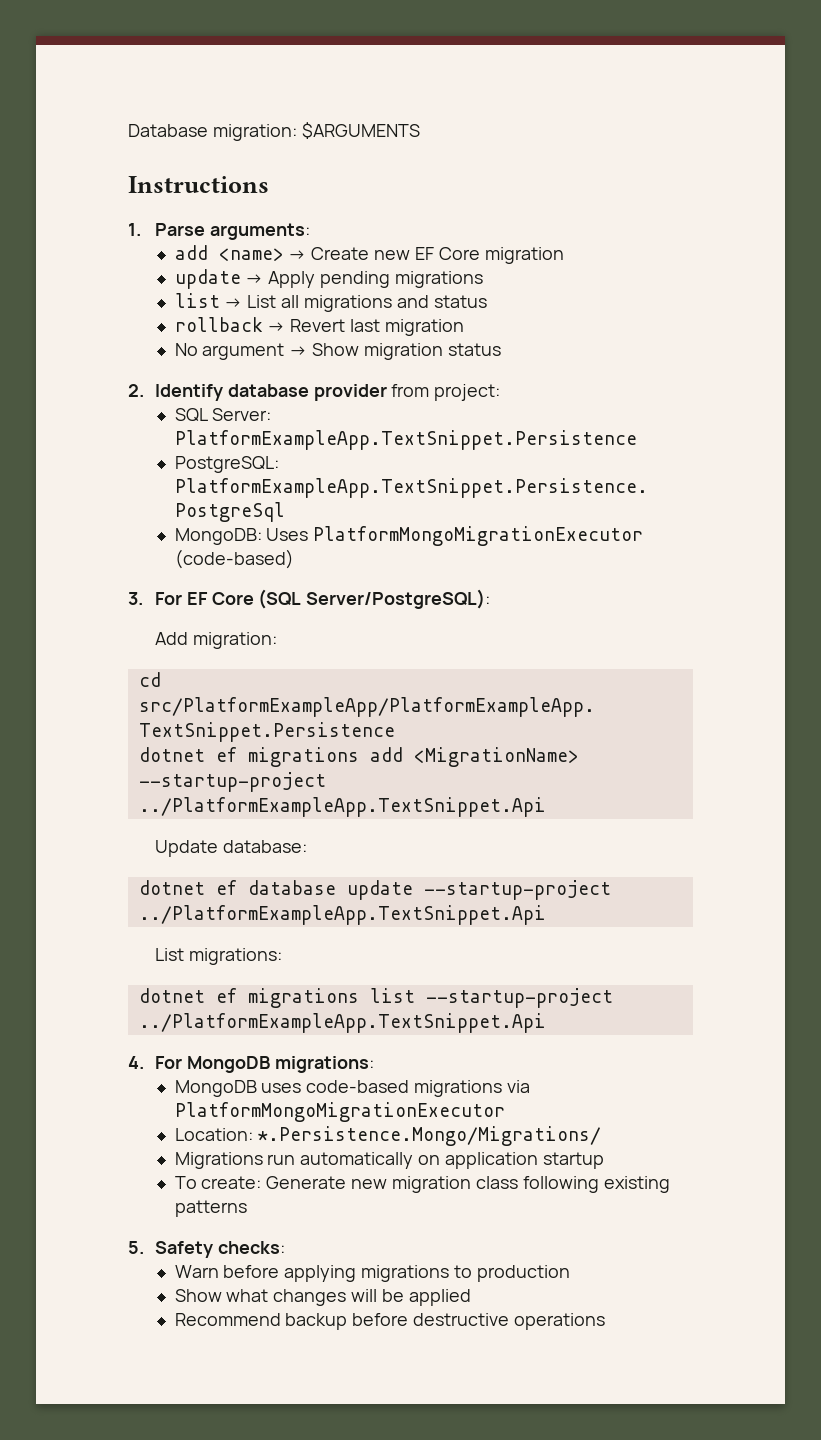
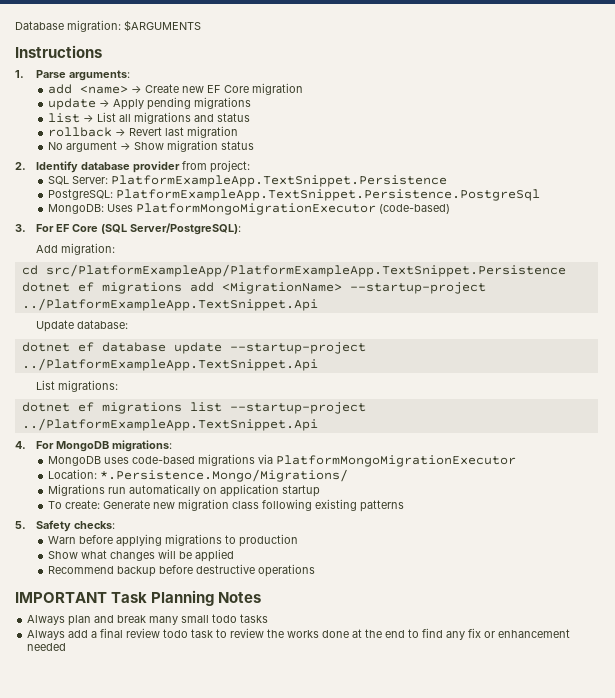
(606, 1321) none -> [15,590,262,606] [27,614,269,626] [27,628,571,640] [27,643,67,651] // IMPORTANT Task Planning Notes // Always plan and break many small todo tasks // Always add a final review todo task to review the works done at the end to find any fix or enhancement needed

